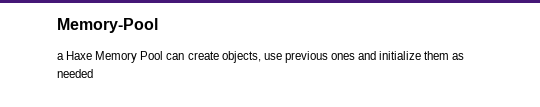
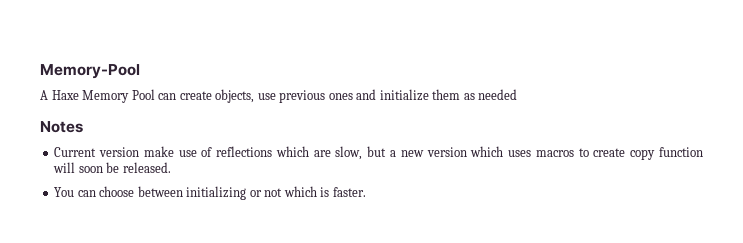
[57,53,64,60] a -> [40,90,48,100] A
(93, 73) none -> [40,121,83,133] [54,146,703,160] [53,162,171,173] [54,186,366,200] // Notes // Current version make use of reflections which are slow, but a new version which uses macros to create copy function will soon be released. // You can choose between initializing or not which is faster.

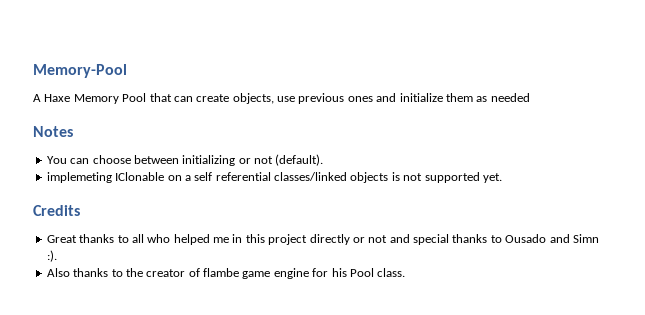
(155, 94) none -> [149,93,172,102] that
[54,146,703,160] [53,162,171,173] // Current version make use of reflections which are slow, but a new version which uses macros to create copy function will soon be released. -> (73, 131) none
[283,186,366,197] which is faster. -> [275,154,324,166] [46,172,502,183] [33,205,80,216] [46,234,599,245] [46,250,57,262] [46,268,406,279] (default). // implemeting IClonable on a self referential classes/linked objects is not supported yet. // Credits // Great thanks to all who helped me in this project directly or not and special thanks to Ousado and Simn :). // Also thanks to the creator of flambe game engine for his Pool class.

